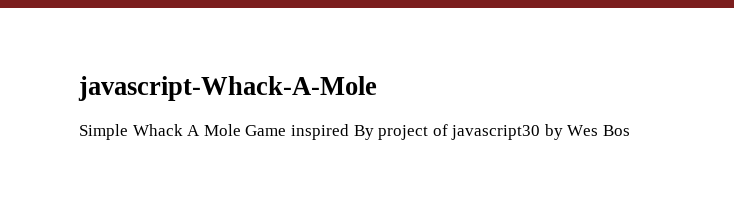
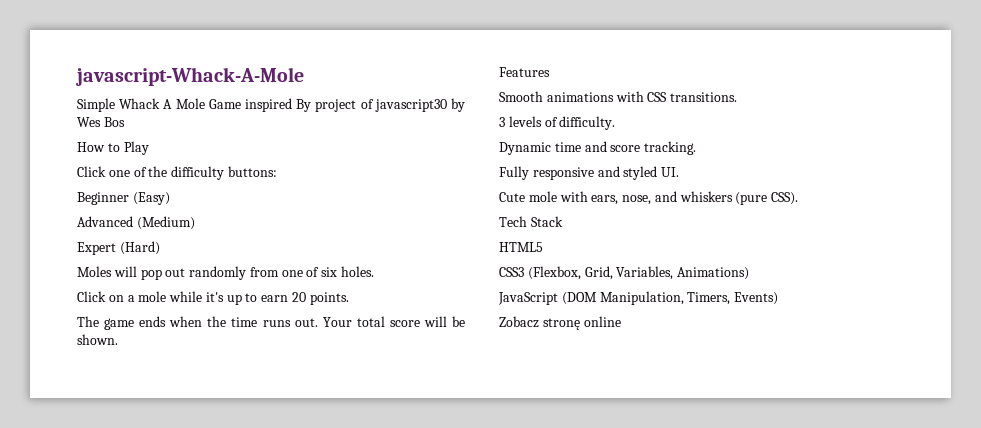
(631, 130) none -> [77,141,149,155] [77,166,277,180] [77,192,170,205] [77,216,195,230] [77,241,160,255] [77,266,375,280] [77,291,349,305] [77,316,465,330] [77,334,118,345] [499,67,550,77] [499,91,738,102] [499,116,616,130] [499,141,697,155] [499,166,680,180] [499,191,799,205] [499,216,563,227] [499,242,543,252] [499,266,750,280] [498,291,779,305] [499,316,621,330] // How to Play // Click one of the difficulty buttons: // Beginner (Easy) // Advanced (Medium) // Expert (Hard) // Moles will pop out randomly from one of six holes. // Click on a mole while it's up to earn 20 points. // The game ends when the time runs out. Your total score will be shown. // Features // Smooth animations with CSS transitions. // 3 levels of difficulty. // Dynamic time and score tracking. // Fully responsive and styled UI. // Cute mole with ears, nose, and whiskers (pure CSS). // Tech Stack // HTML5 // CSS3 (Flexbox, Grid, Variables, Animations) // JavaScript (DOM Manipulation, Timers, Events) // Zobacz stronę online

